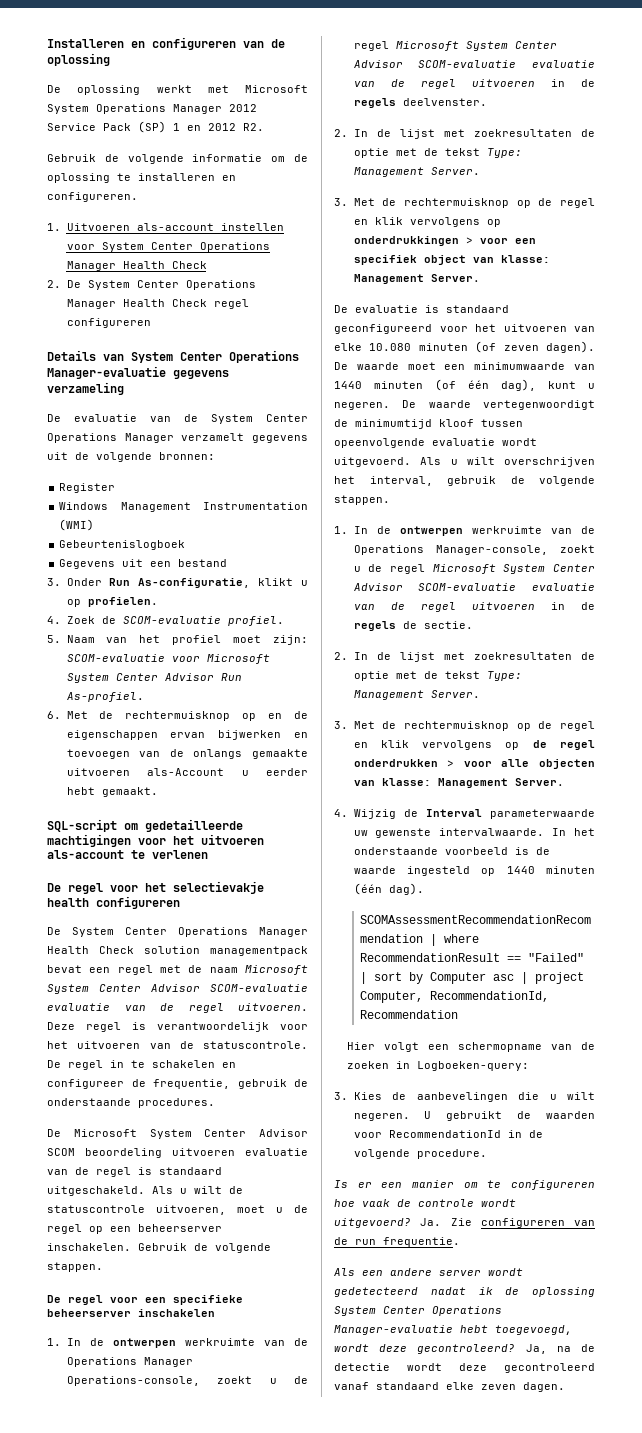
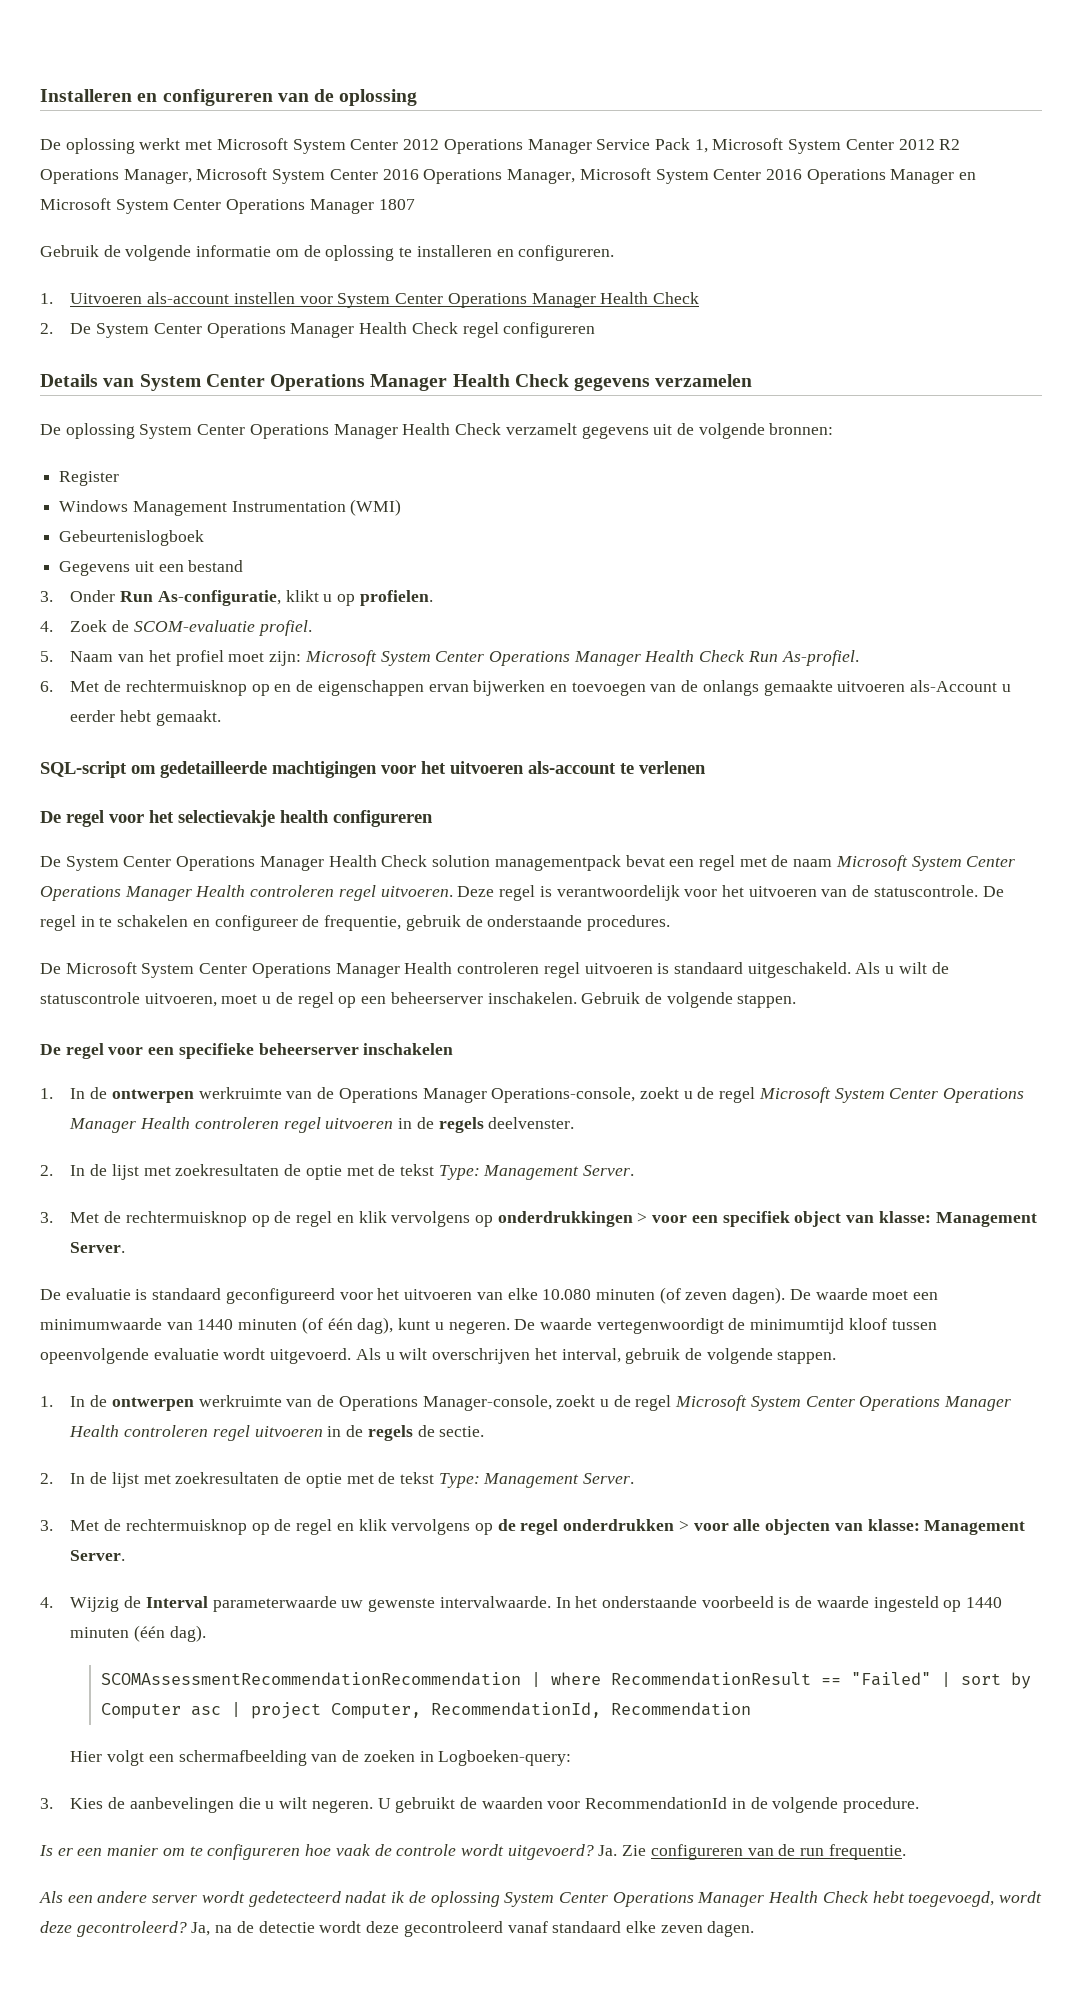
[96,104,257,114] Operations Manager 2012 -> [350,139,592,154] Center 2012 Operations Manager
[138,121,264,133] (SP) 1 en 2012 R2. -> [694,138,961,154] [40,168,977,184] [40,198,415,214] 1, Microsoft System Center 2012 R2 Operations Manager, Microsoft System Center 2016 Operations Manager, Microsoft System Center 2016 Operations Manager en Microsoft System Center Operations Manager 1807
[47,366,229,379] [47,382,124,395] [47,414,308,424] [47,433,174,443] Manager-evaluatie gegevens verzameling // De evaluatie van de System Center Operations Manager -> [370,374,753,391] [40,423,502,439] Manager Health Check gegevens verzamelen // De oplossing System Center Operations Manager Health Check
[66,654,270,664] [66,673,214,683] SCOM-evaluatie voor Microsoft System Center Advisor -> [304,650,746,666] Microsoft System Center Operations Manager Health Check
[151,984,308,992] [47,1003,174,1011] Advisor SCOM-evaluatie evaluatie van de -> [40,885,335,901] Operations Manager Health controleren
[259,1129,308,1137] [47,1148,308,1158] [47,1167,131,1177] Advisor SCOM beoordeling uitvoeren evaluatie van de regel -> [251,962,653,978] Operations Manager Health controleren regel uitvoeren
[353,60,595,68] [353,79,405,87] Advisor SCOM-evaluatie evaluatie van de -> [943,1088,1025,1103] [69,1117,279,1133] Operations Manager Health controleren
[353,583,595,591] [353,602,405,610] Advisor SCOM-evaluatie evaluatie van de -> [859,1396,1012,1411] [69,1425,209,1437] Operations Manager Health controleren
[457,1042,542,1052] schermopname -> [178,1750,307,1766] schermafbeelding
[334,1325,453,1335] Manager-evaluatie -> [697,1891,869,1907] Manager Health Check

